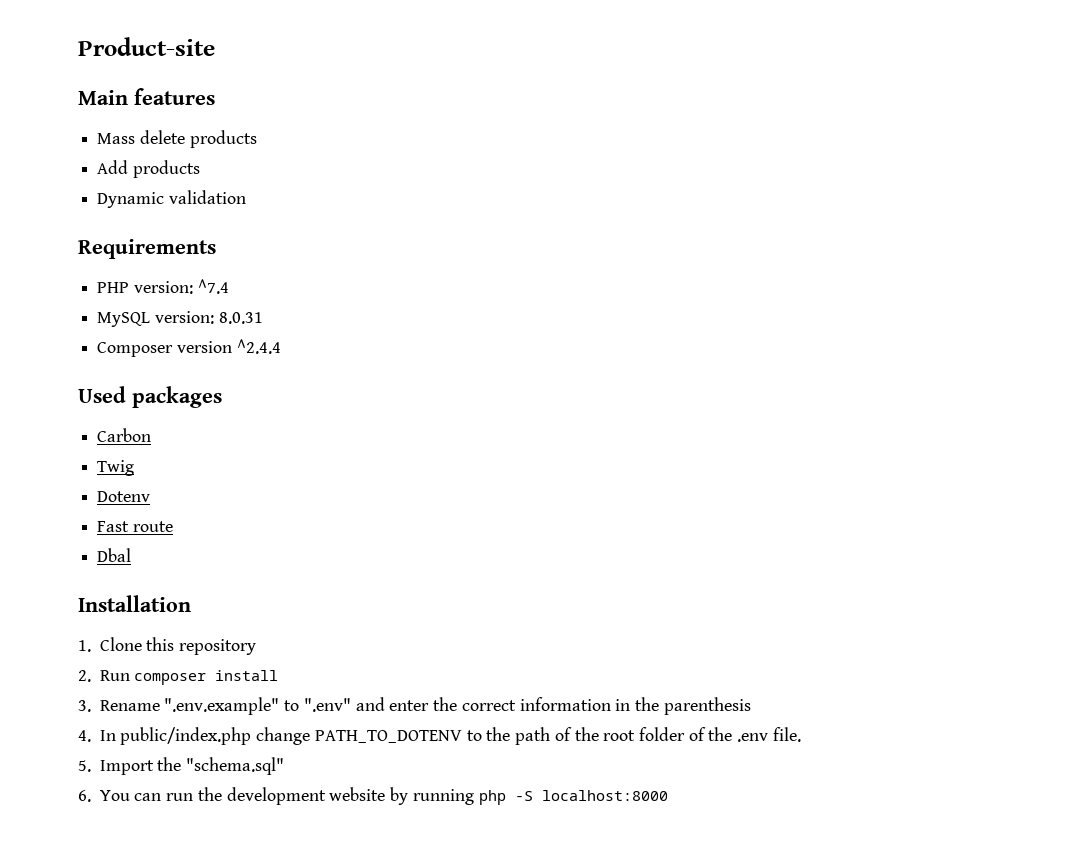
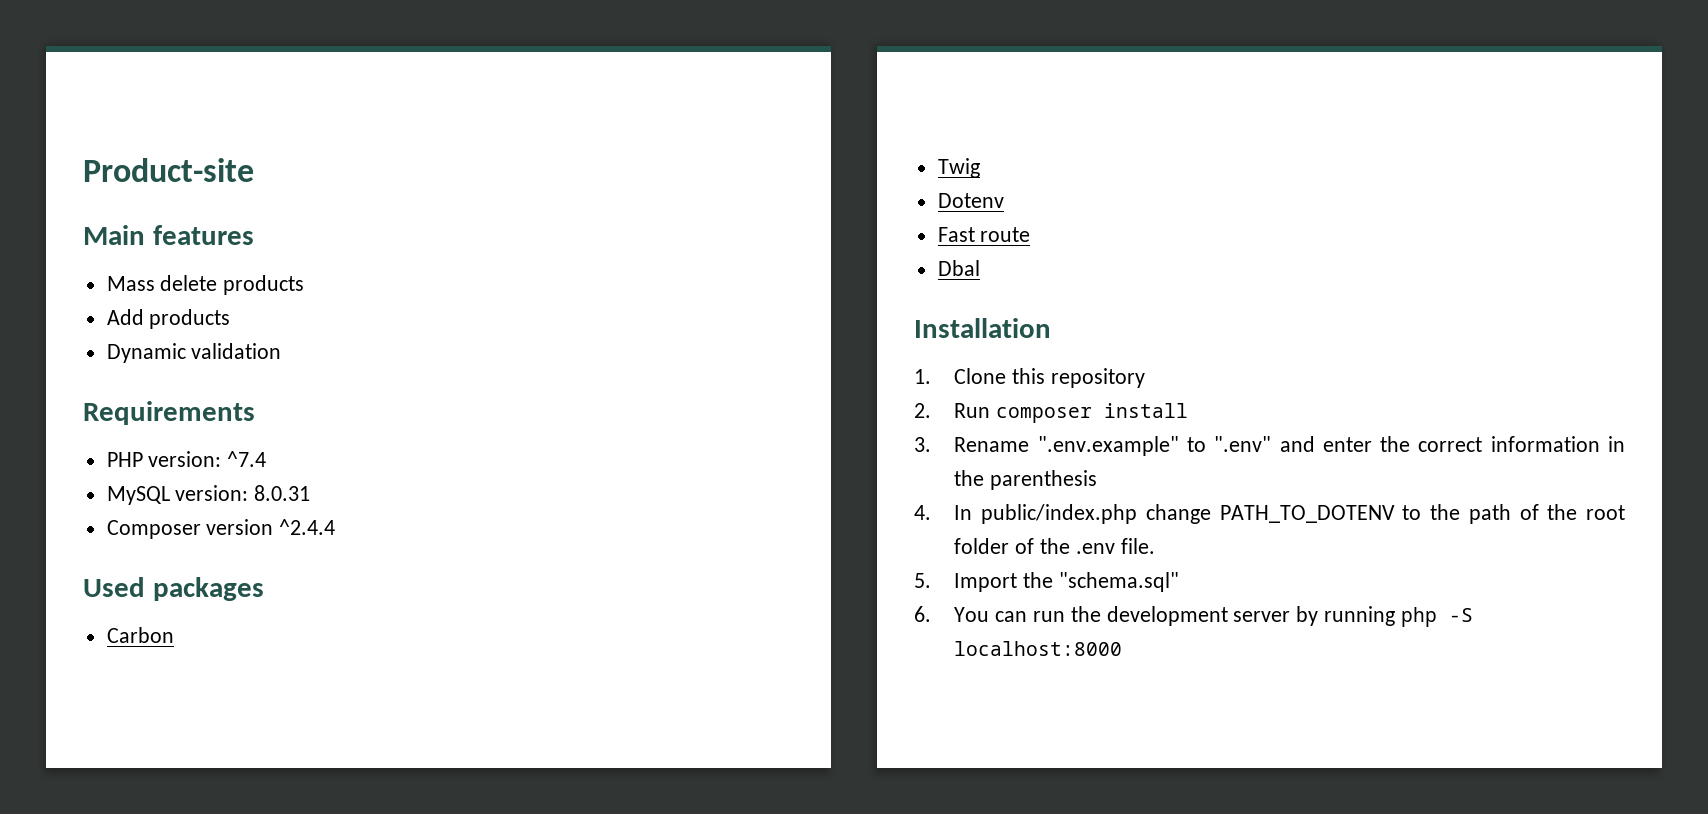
[329,787,386,801] website -> [1233,611,1291,622] server

